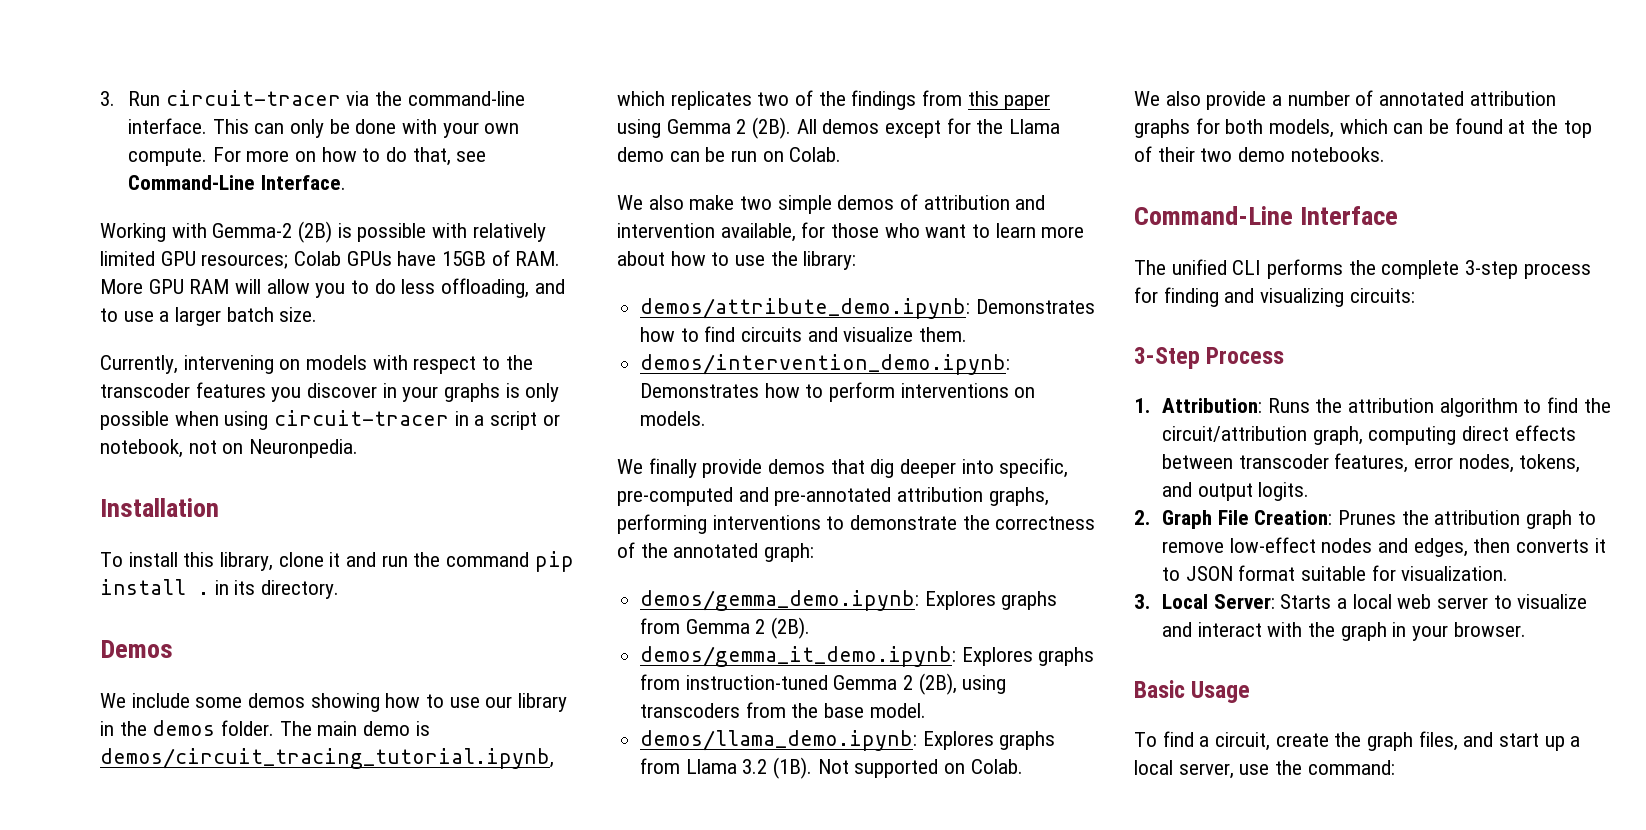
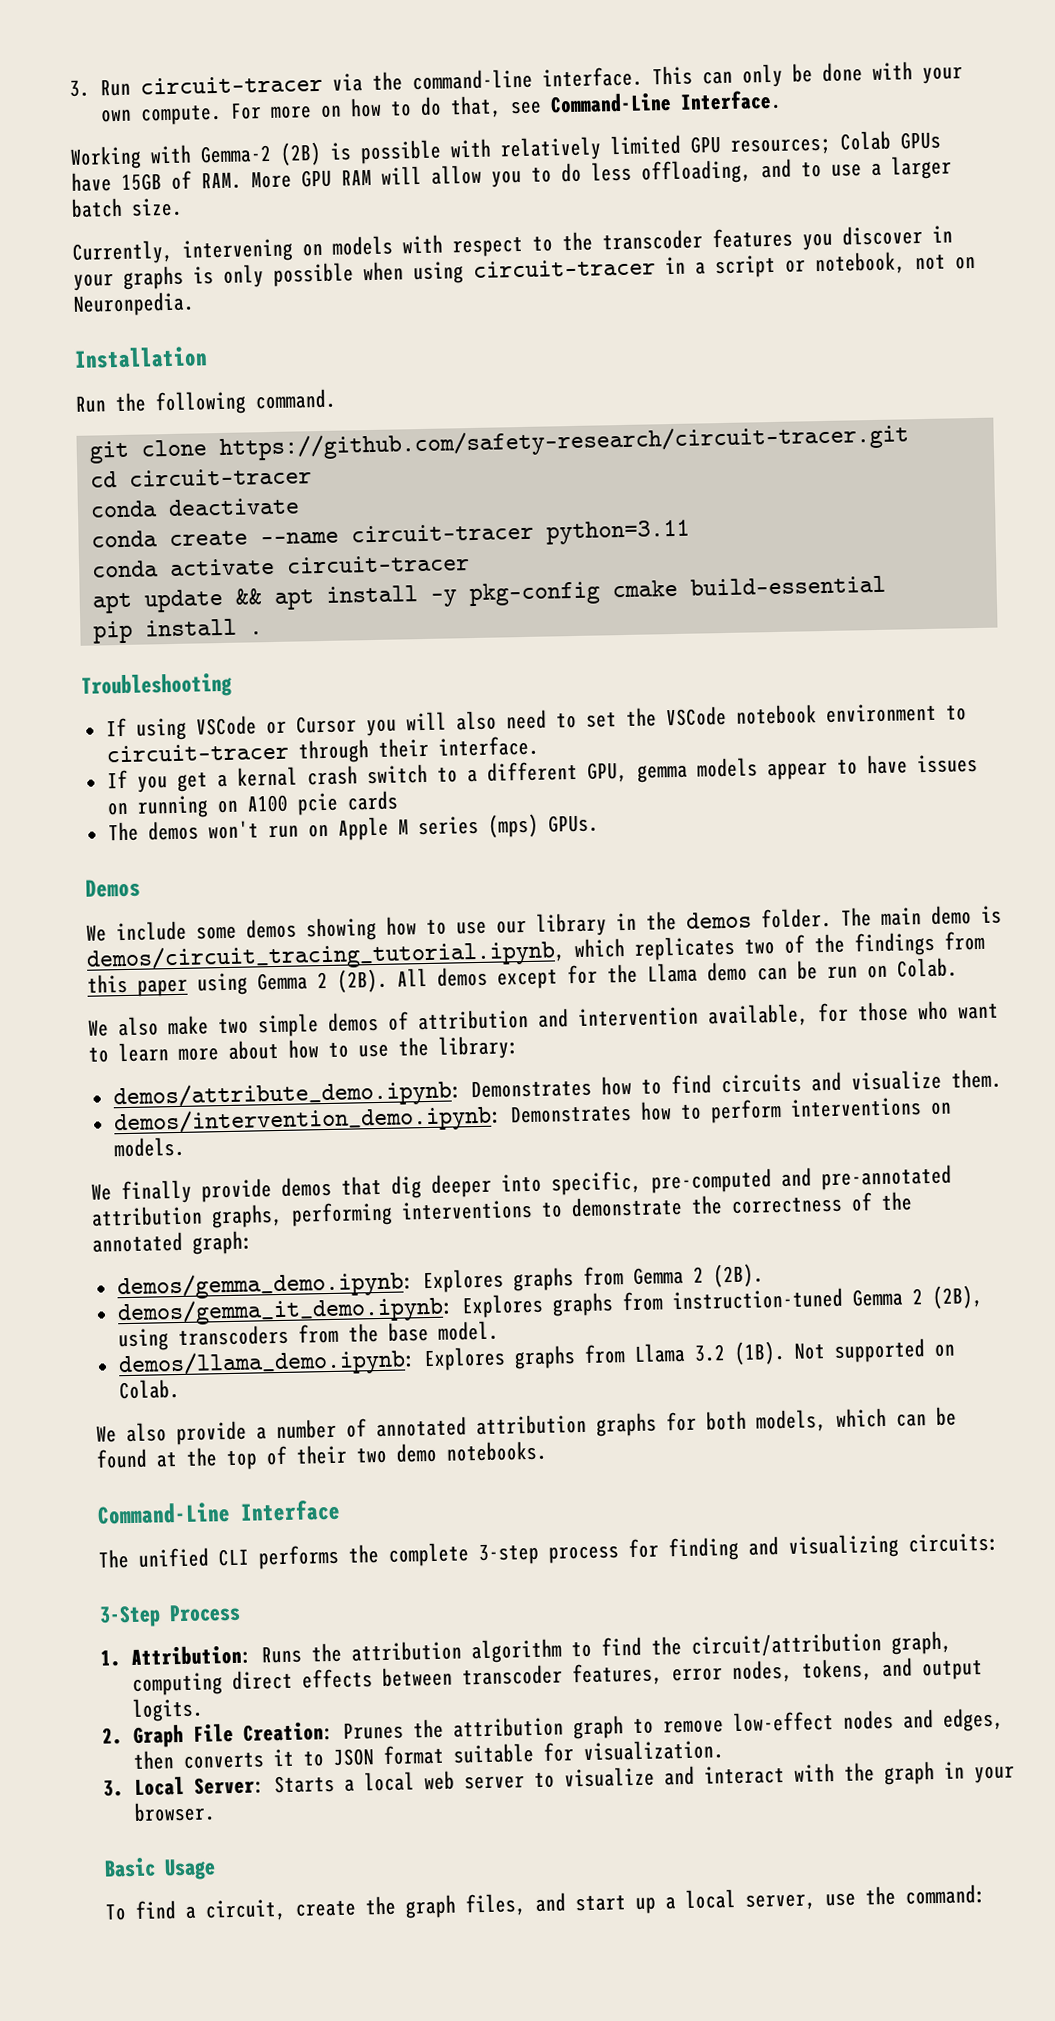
[100,551,574,572] [100,579,340,599] To install this library, clone it and run the command pip install . in its directory. -> [75,388,336,416] [88,423,909,464] [89,467,312,488] [89,497,300,518] [90,519,690,548] [90,554,470,578] [91,575,886,614] [92,618,263,644] [81,672,232,699] [105,702,967,741] [105,735,539,764] [106,754,978,793] [106,790,398,819] [107,813,599,842] Run the following command. // git clone https://github.com/safety-research/circuit-tracer.git // cd circuit-tracer // conda deactivate // conda create --name circuit-tracer python=3.11 // conda activate circuit-tracer // apt update && apt install -y pkg-config cmake build-essential // pip install . // Troubleshooting // If using VSCode or Cursor you will also need to set the VSCode notebook environment to circuit-tracer through their interface. // If you get a kernal crash switch to a different GPU, gemma models appear to have issues on running on A100 pcie cards // The demos won't run on Apple M series (mps) GPUs.

